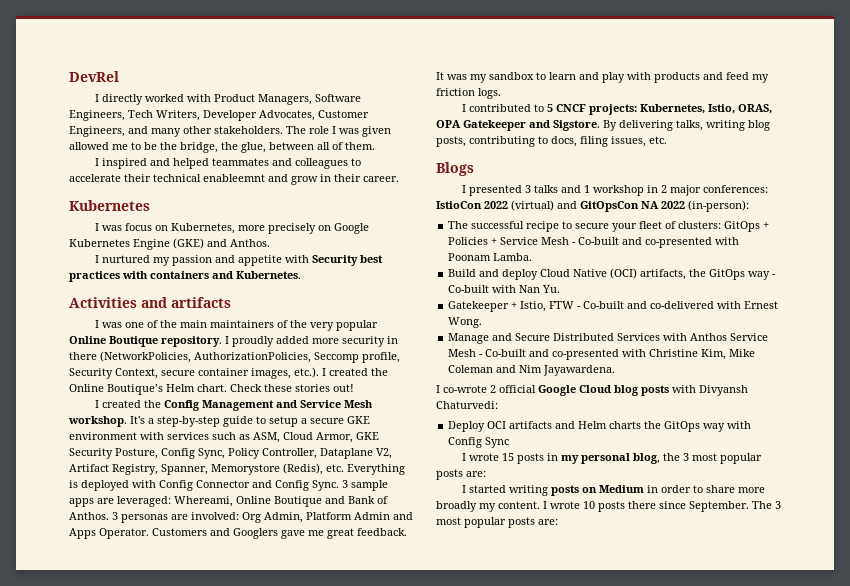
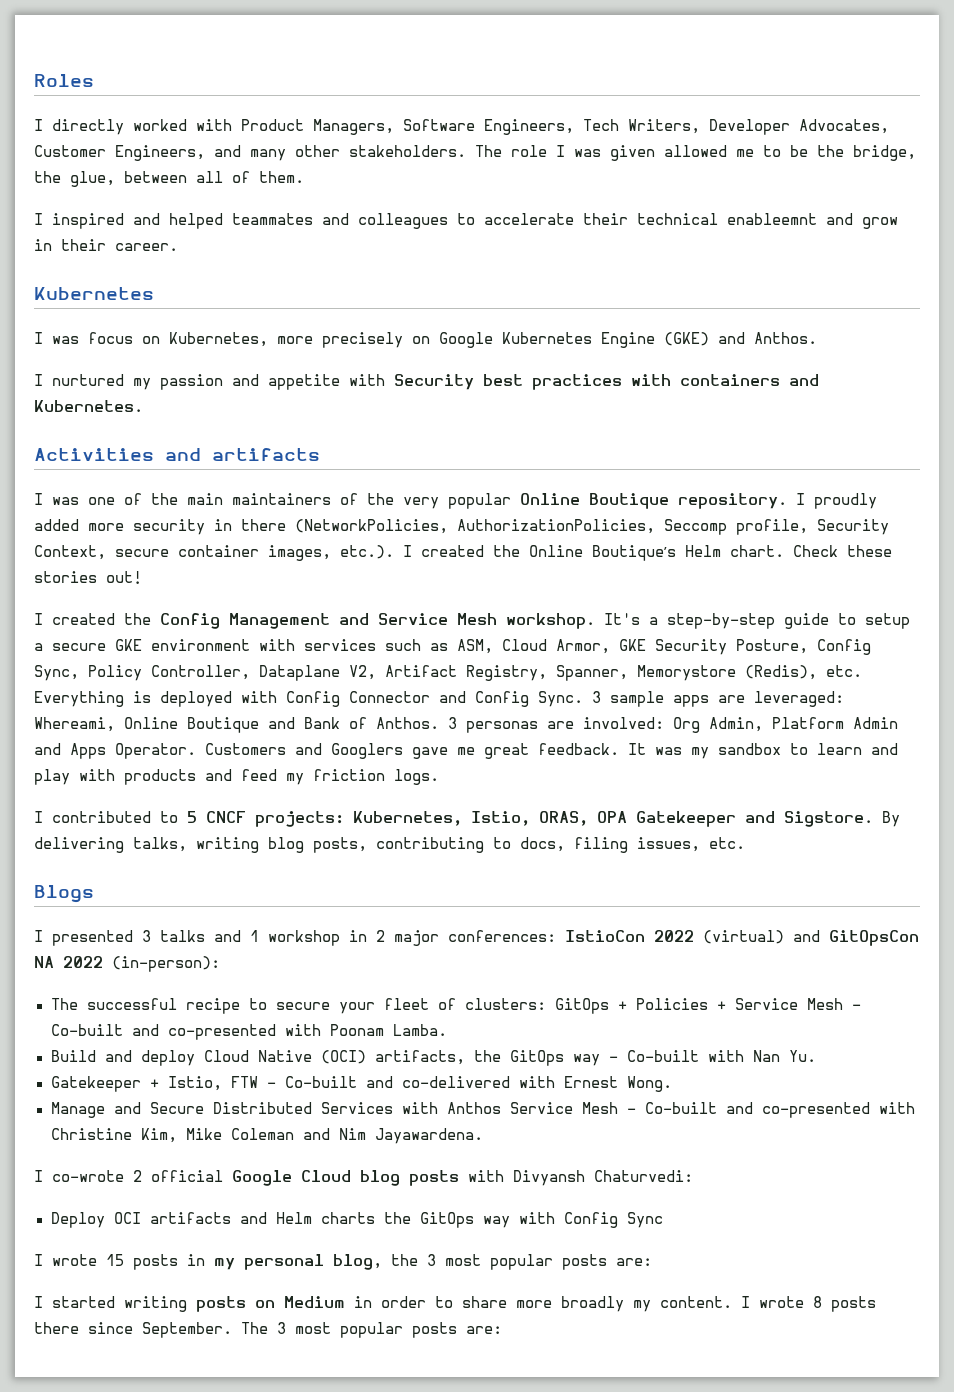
[69,71,119,82] DevRel -> [34,74,94,87] Roles
[583,501,595,509] 10 -> [813,1296,822,1308] 8

